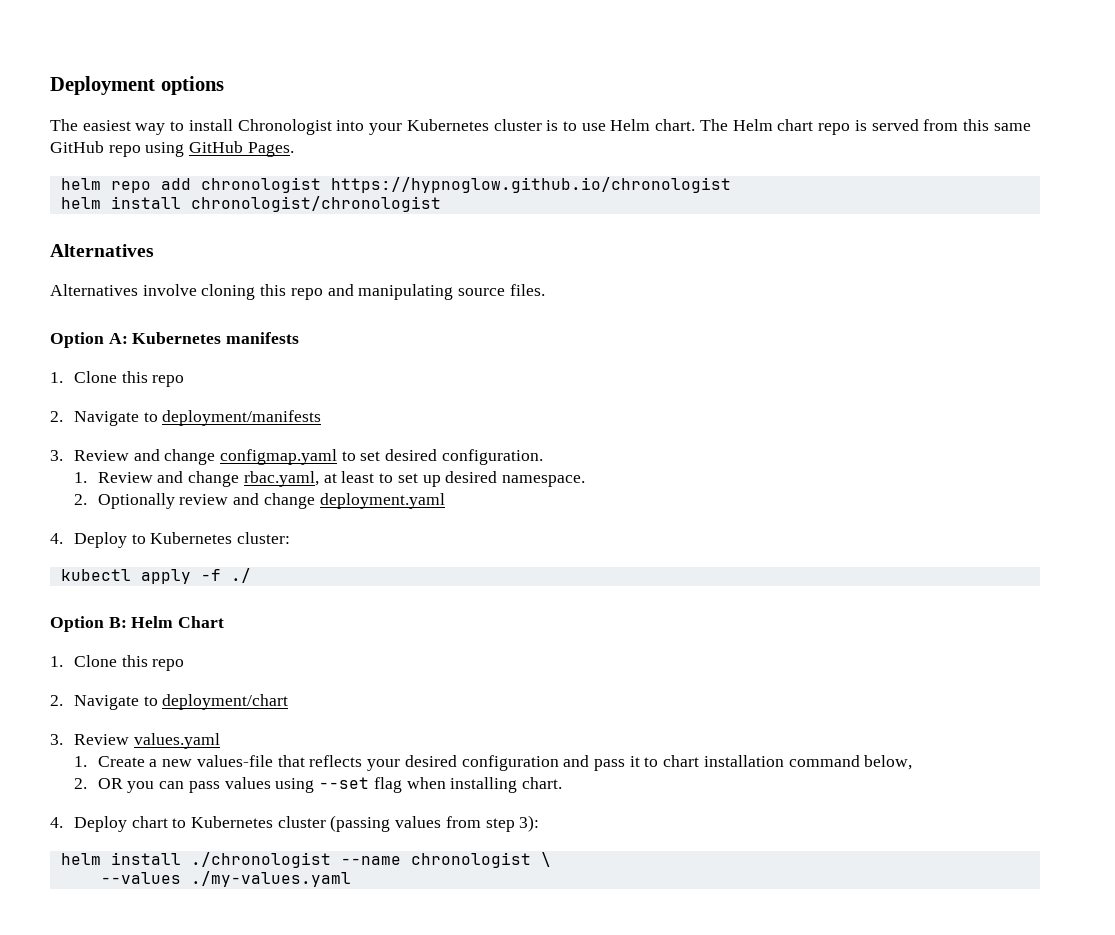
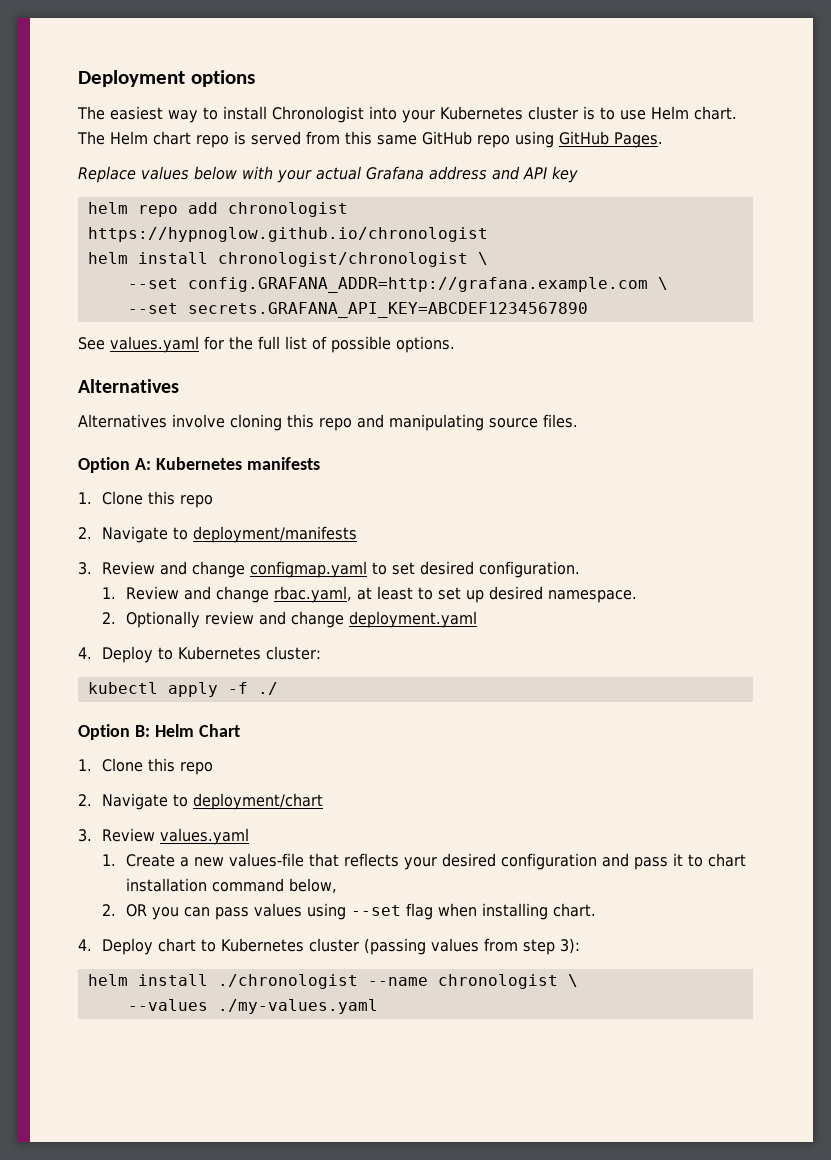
(294, 149) none -> [78,166,578,183] // Replace values below with your actual Grafana address and API key
(441, 204) none -> [477,252,488,265] [127,277,668,293] [127,302,588,318] [78,336,455,353] \ // --set config.GRAFANA_ADDR=http://grafana.example.com \ // --set secrets.GRAFANA_API_KEY=ABCDEF1234567890 // See values.yaml for the full list of possible options.

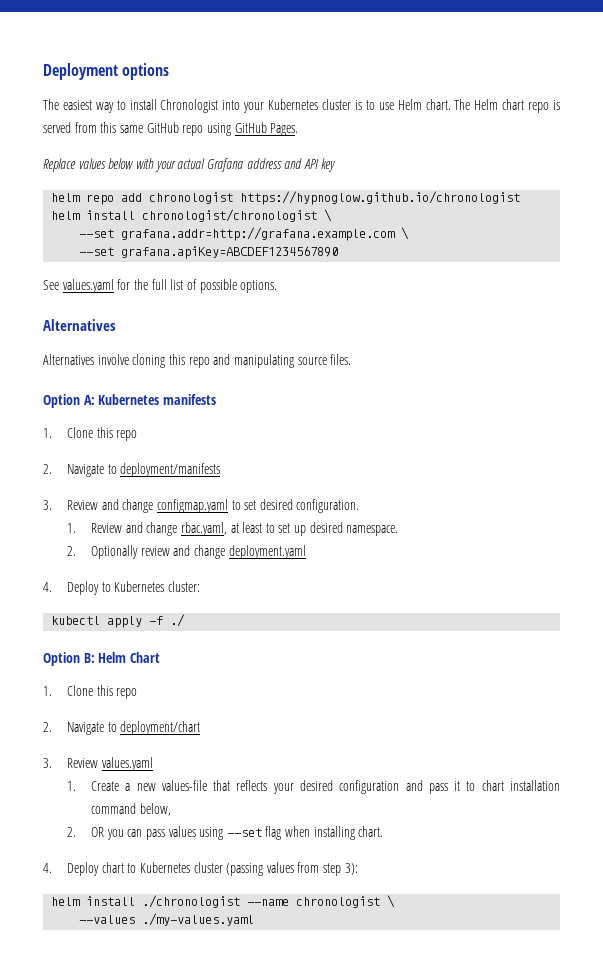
[187,277,668,293] [127,302,588,318] config.GRAFANA_ADDR=http://grafana.example.com \ // --set secrets.GRAFANA_API_KEY=ABCDEF1234567890 -> [121,227,410,241] [79,246,339,259] grafana.addr=http://grafana.example.com \ // --set grafana.apiKey=ABCDEF1234567890

